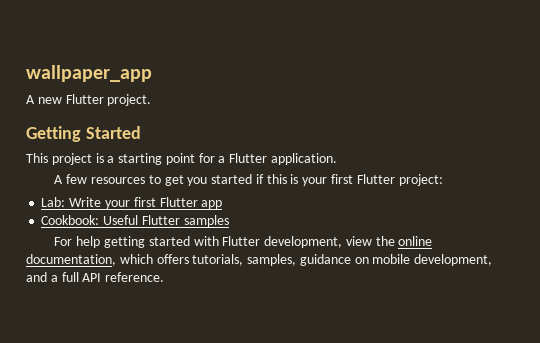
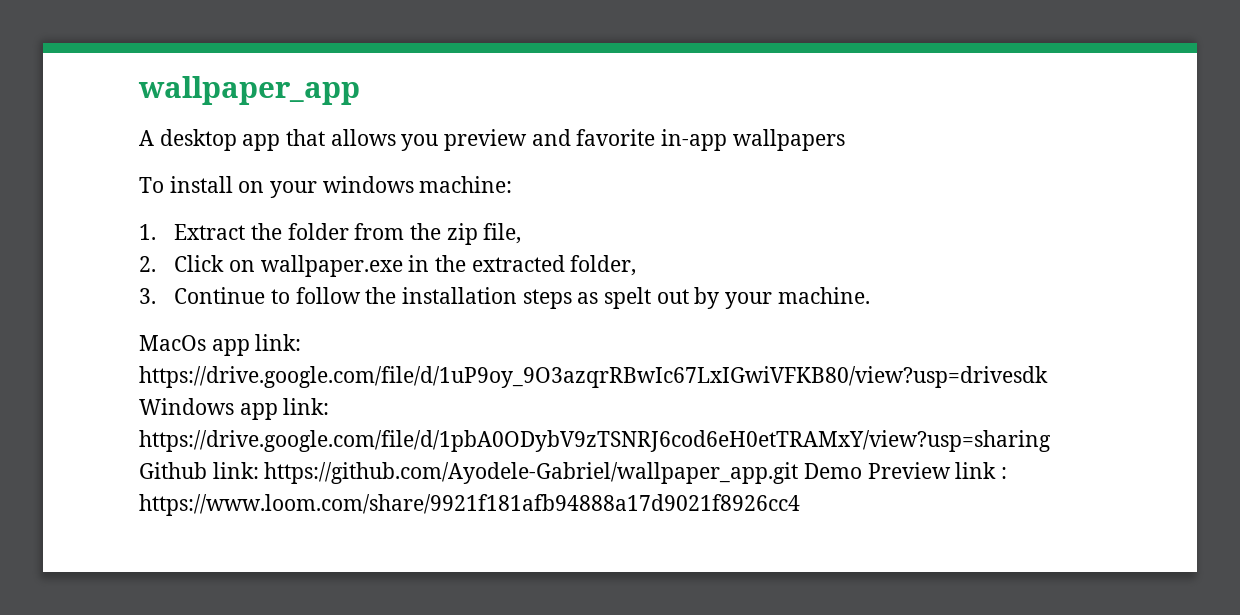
[37,94,152,106] [26,126,141,142] [26,153,338,165] [54,174,443,186] [41,197,223,209] [41,215,229,227] [54,236,433,248] [26,254,493,266] [26,272,165,282] new Flutter project. // Getting Started // This project is a starting point for a Flutter application. // A few resources to get you started if this is your first Flutter project: // Lab: Write your first Flutter app // Cookbook: Useful Flutter samples // For help getting started with Flutter development, view the online documentation, which offers tutorials, samples, guidance on mobile development, and a full API reference. -> [159,129,845,151] [139,176,513,198] [139,223,522,245] [139,255,637,277] [139,287,870,309] [139,334,302,356] [139,366,1048,388] [139,398,330,420] [139,430,1051,452] [139,462,1008,484] [139,494,800,516] desktop app that allows you preview and favorite in-app wallpapers // To install on your windows machine: // 1. Extract the folder from the zip file, // 2. Click on wallpaper.exe in the extracted folder, // 3. Continue to follow the installation steps as spelt out by your machine. // MacOs app link: https://drive.google.com/file/d/1uP9oy_9O3azqrRBwIc67LxIGwiVFKB80/view?usp=drivesdk Windows app link: https://drive.google.com/file/d/1pbA0ODybV9zTSNRJ6cod6eH0etTRAMxY/view?usp=sharing Github link: https://github.com/Ayodele-Gabriel/wallpaper_app.git Demo Preview link : https://www.loom.com/share/9921f181afb94888a17d9021f8926cc4

